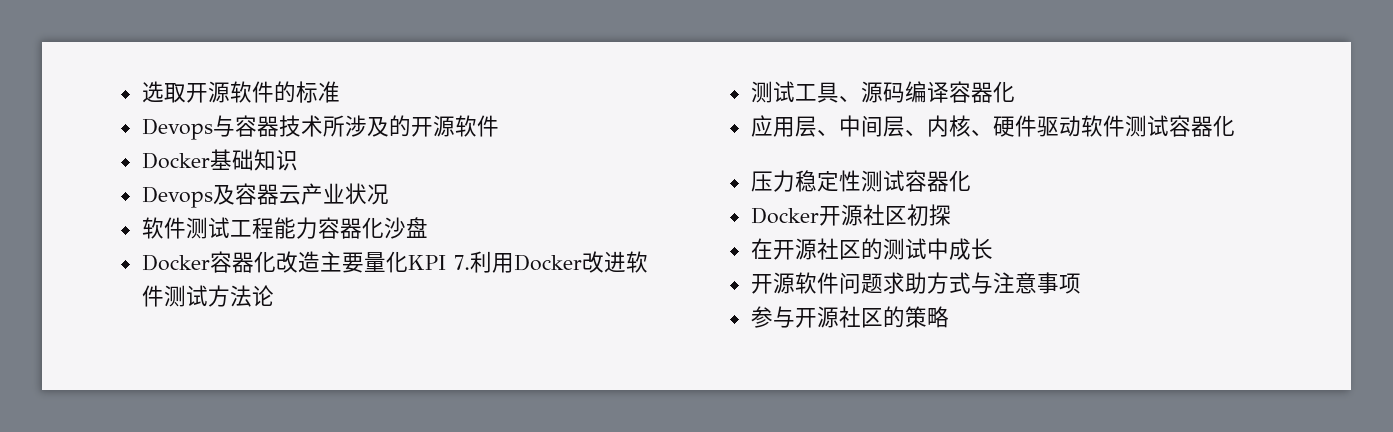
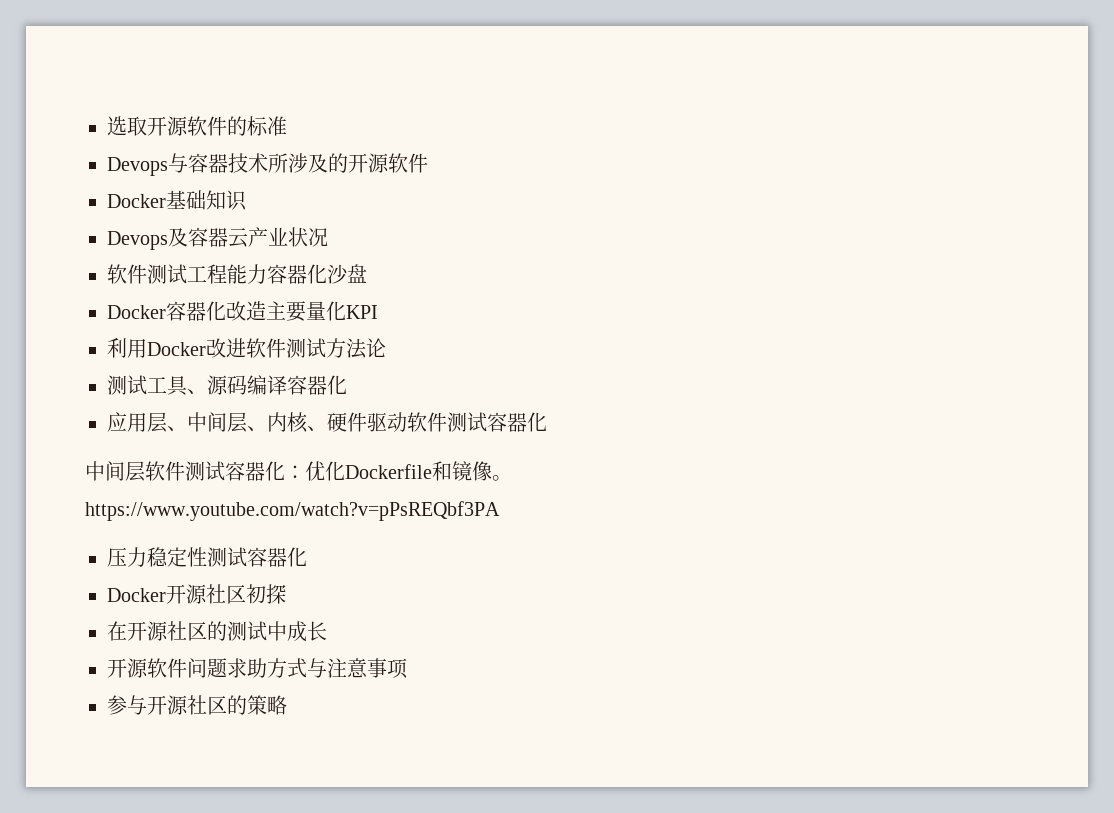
[453,255,470,270] 7. -> (378, 312) //
(1235, 126) none -> [85,461,512,482] [85,501,500,521] // 中间层软件测试容器化：优化Dockerfile和镜像。 // https://www.youtube.com/watch?v=pPsREQbf3PA

